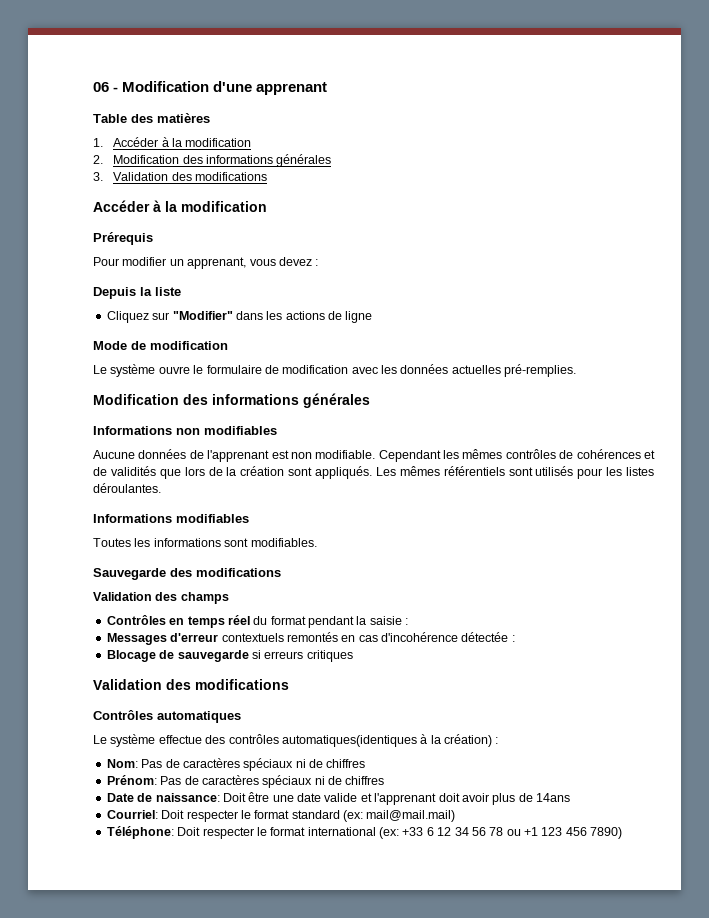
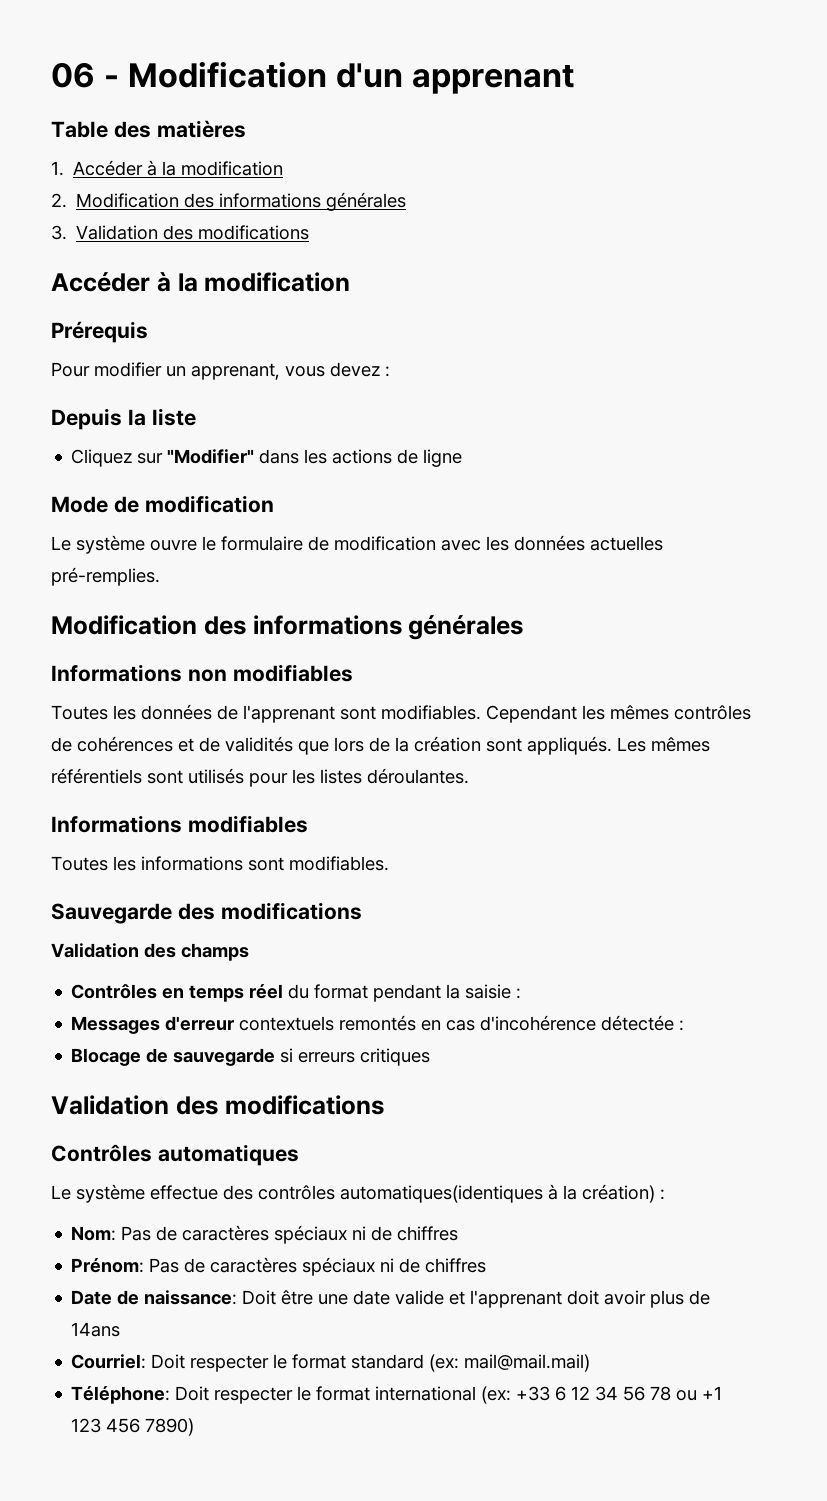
[213,81,253,92] d'une -> [336,63,404,88] d'un
[93,450,135,459] Aucune -> [51,705,136,720] Toutes les
[271,450,376,459] est non modifiable. -> [340,705,481,720] sont modifiables.

